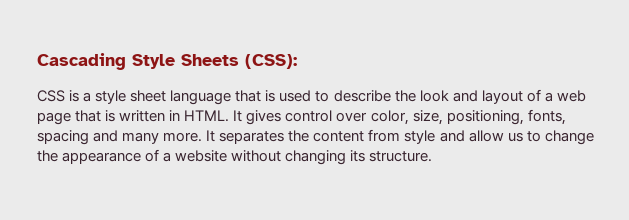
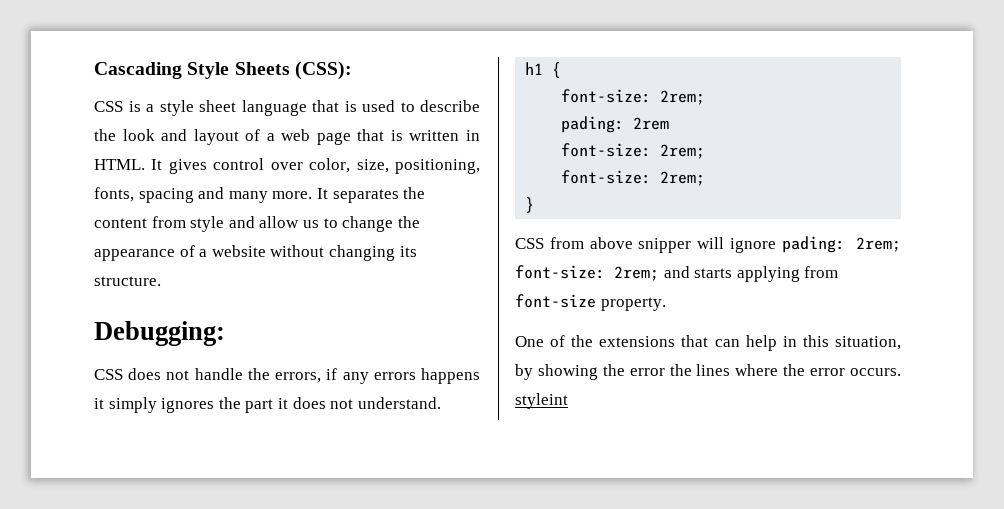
(433, 156) none -> [94,321,225,346] [94,368,481,384] [94,397,441,413] [525,62,562,78] [561,89,706,105] [561,116,670,133] [561,143,706,159] [561,170,706,186] [525,197,535,213] [515,236,901,253] [515,265,839,282] [515,294,666,311] [515,335,901,351] [515,364,901,380] [515,393,568,409] // Debugging: // CSS does not handle the errors, if any errors happens it simply ignores the part it does not understand. // h1 { // font-size: 2rem; // pading: 2rem // font-size: 2rem; // font-size: 2rem; // } // CSS from above snipper will ignore pading: 2rem; font-size: 2rem; and starts applying from font-size property. // One of the extensions that can help in this situation, by showing the error the lines where the error occurs. styleint

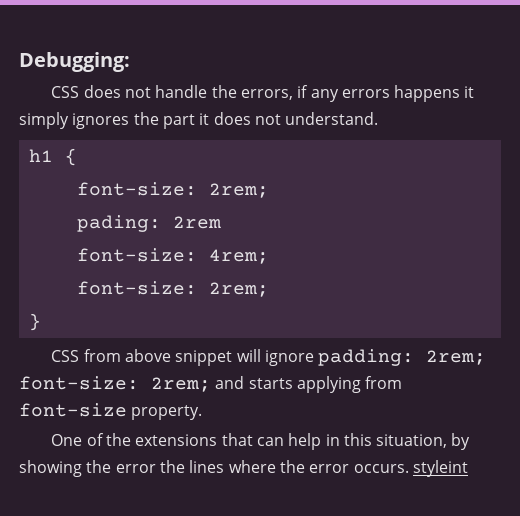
[94,61,352,80] [94,100,480,116] [94,129,480,145] [94,158,480,174] [94,187,426,203] [94,216,420,232] [94,245,417,261] [94,276,161,286] Cascading Style Sheets (CSS): // CSS is a style sheet language that is used to describe the look and layout of a web page that is written in HTML. It gives control over color, size, positioning, fonts, spacing and many more. It separates the content from style and allow us to change the appearance of a website without changing its structure. // -> (19, 62) none
[660,144,706,159] 2rem; -> [208,249,269,264] 4rem;
[638,238,692,253] snipper -> [175,350,233,366] snippet
[781,236,845,253] pading: -> [318,349,415,366] padding:

